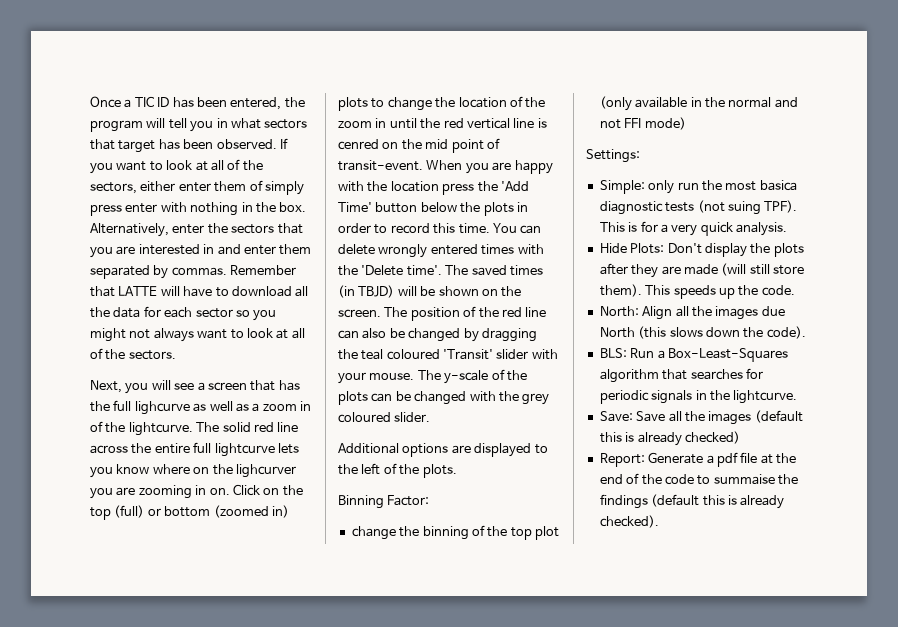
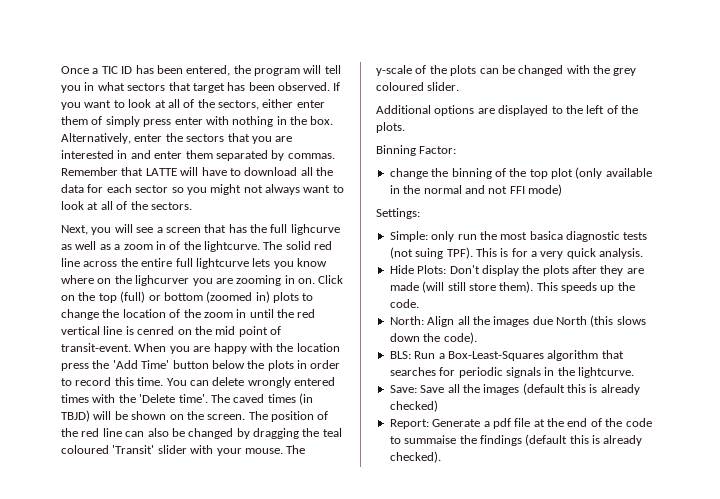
[471,265,507,276] saved -> [233,394,265,403] caved

